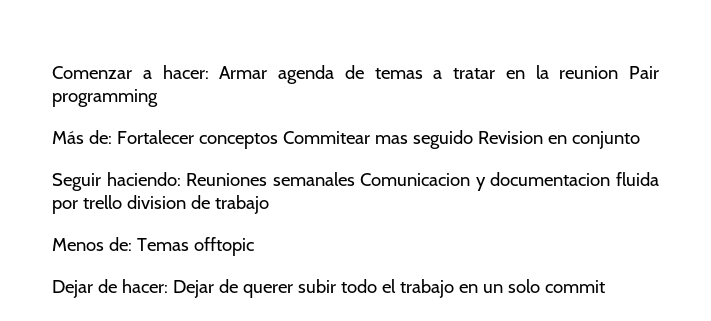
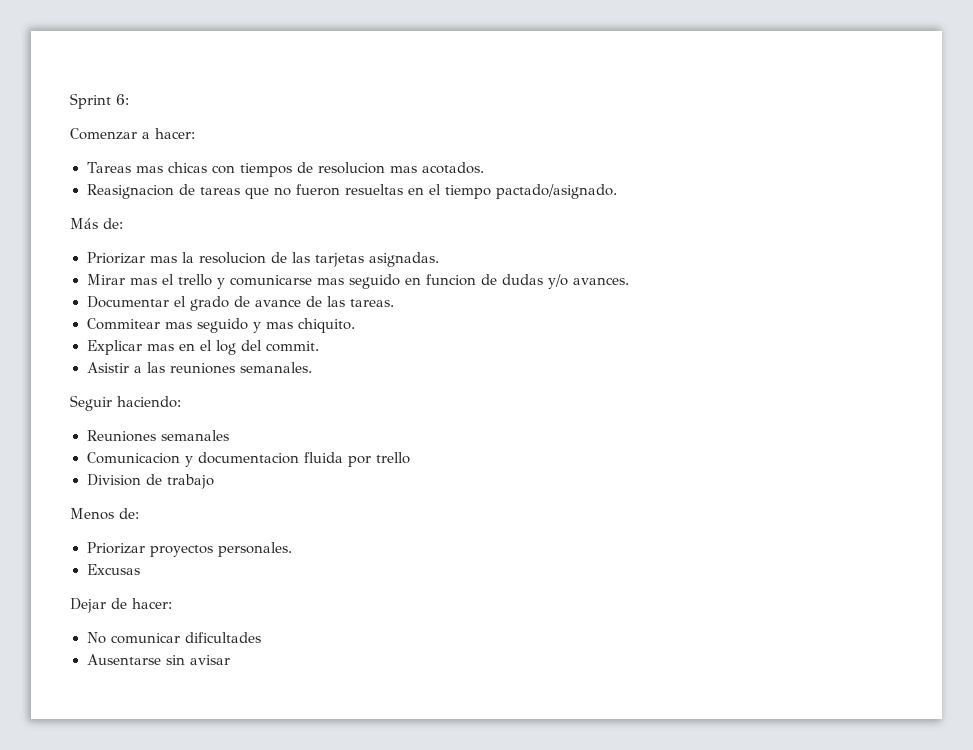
(52, 72) none -> [70,93,129,109] Sprint 6: //
[219,65,659,84] [52,89,158,107] [52,130,640,149] Armar agenda de temas a tratar en la reunion Pair programming // Más de: Fortalecer conceptos Commitear mas seguido Revision en conjunto -> [86,162,485,177] [86,184,617,199] [70,218,123,229] [86,252,439,267] [86,274,629,289] [86,296,394,311] [86,318,355,333] [86,340,319,355] [86,362,312,374] // Tareas mas chicas con tiempos de resolucion mas acotados. // Reasignacion de tareas que no fueron resueltas en el tiempo pactado/asignado. // Más de: // Priorizar mas la resolucion de las tarjetas asignadas. // Mirar mas el trello y comunicarse mas seguido en funcion de dudas y/o avances. // Documentar el grado de avance de las tareas. // Commitear mas seguido y mas chiquito. // Explicar mas en el log del commit. // Asistir a las reuniones semanales.
(181, 179) none -> (181, 402) //
(355, 179) none -> (229, 435) //
[126,195,186,209] division -> [86,474,141,486] // Division
[136,237,254,256] Temas offtopic -> [86,542,292,557] [86,564,140,575] // Priorizar proyectos personales. // Excusas
[172,279,605,298] Dejar de querer subir todo el trabajo en un solo commit -> [86,632,261,644] [86,654,230,665] // No comunicar dificultades // Ausentarse sin avisar

